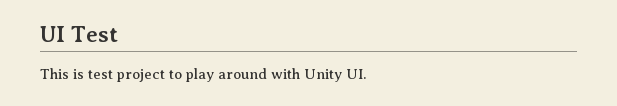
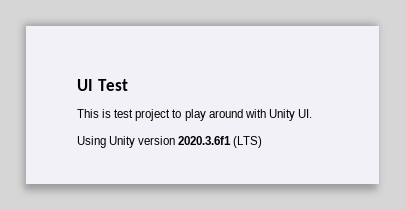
(366, 74) none -> [77,136,263,148] // Using Unity version 2020.3.6f1 (LTS)

